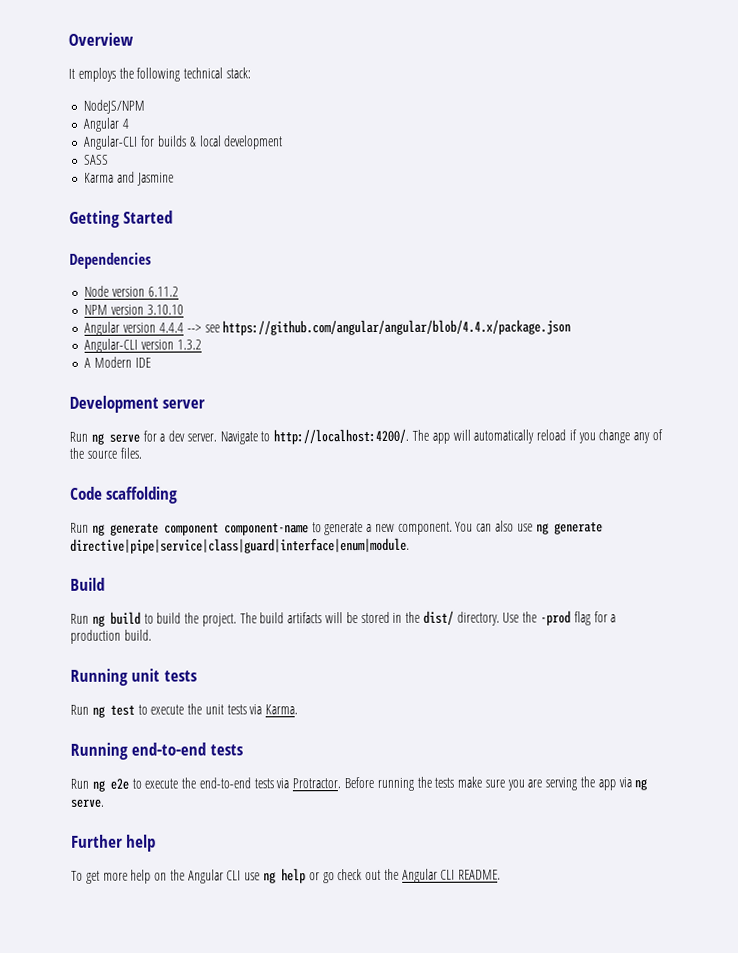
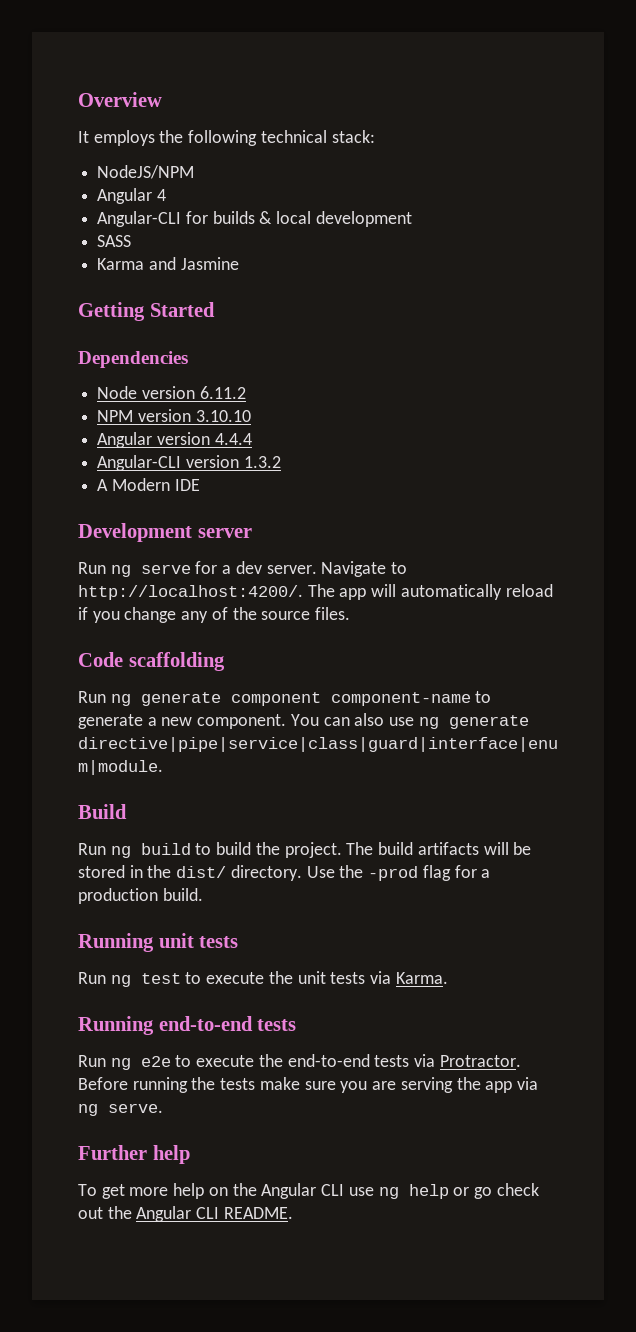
[186,319,572,336] --> see https://github.com/angular/angular/blob/4.4.x/package.json -> (252, 439) none

